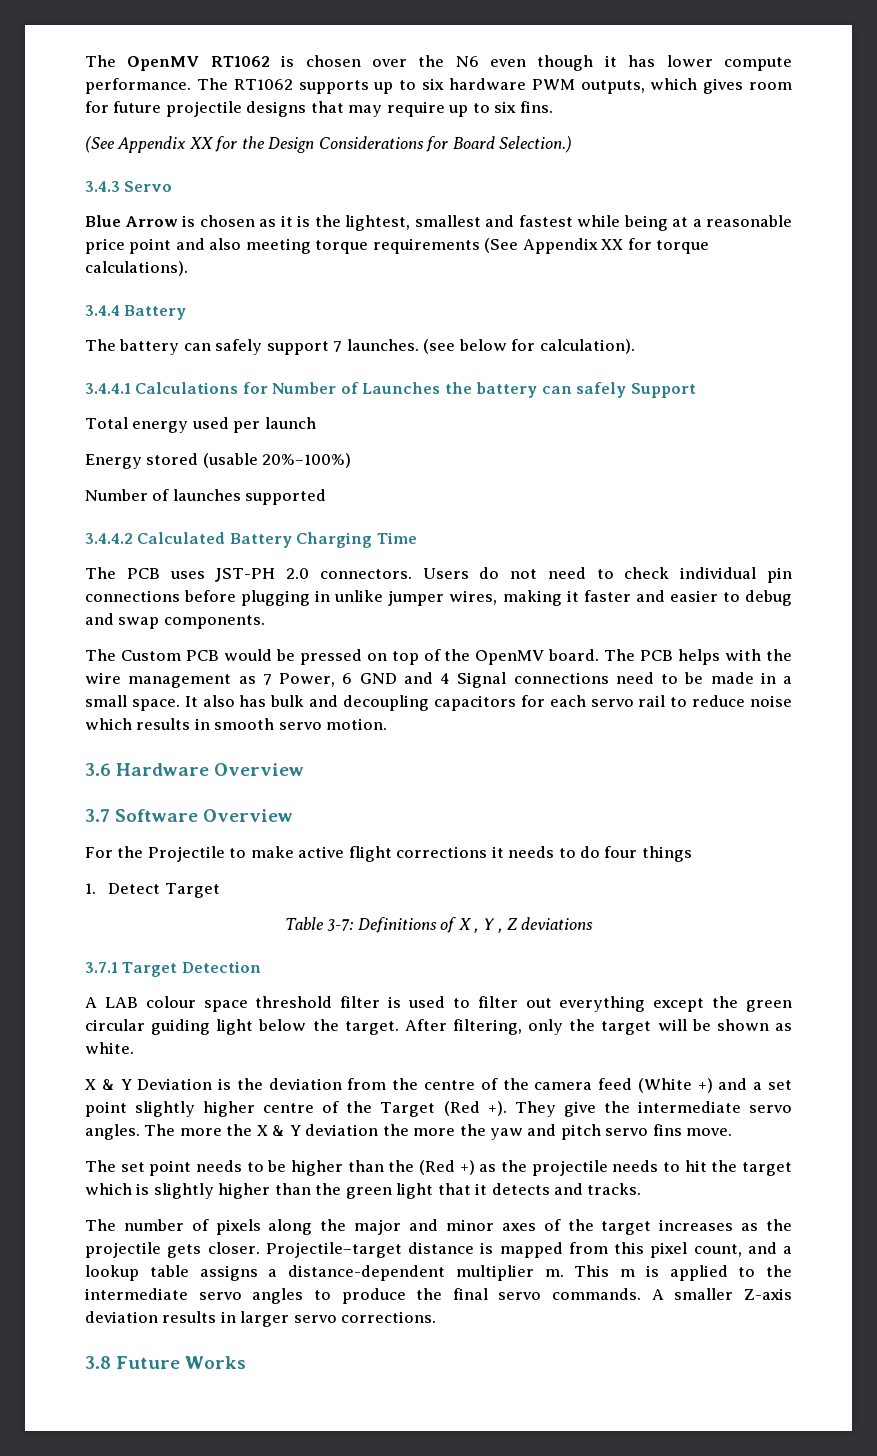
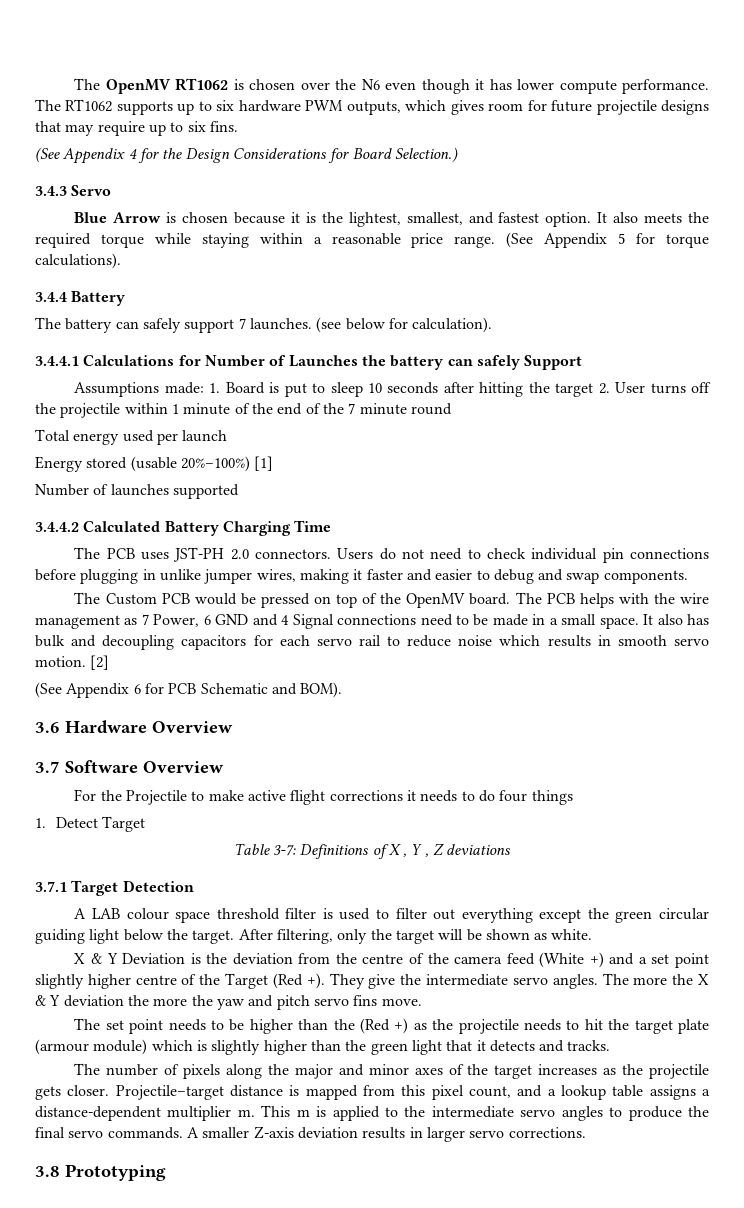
[189,137,214,149] XX -> [128,149,137,159] 4
[259,219,276,227] as -> [234,212,286,224] because
[414,215,481,227] smallest -> [406,212,463,225] smallest,
[577,215,792,231] [85,238,624,254] while being at a reasonable price point and also meeting torque requirements (See Appendix XX -> [545,212,709,227] [35,232,626,248] option. It also meets the required torque while staying within a reasonable price range. (See Appendix 5
(696, 390) none -> [74,382,711,397] [35,403,452,418] // Assumptions made: 1. Board is put to sleep 10 seconds after hitting the target 2. User turns off the projectile within 1 minute of the end of the 7 minute round
(352, 460) none -> [254,456,274,471] [1]
(388, 724) none -> [90,655,110,670] [35,682,343,698] [2] // (See Appendix 6 for PCB Schematic and BOM).
(792, 1169) none -> [678,1019,710,1034] [35,1039,148,1055] plate (armour module)
[116,1356,247,1369] Future Works -> [65,1164,166,1181] Prototyping

